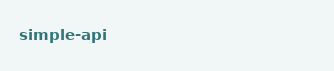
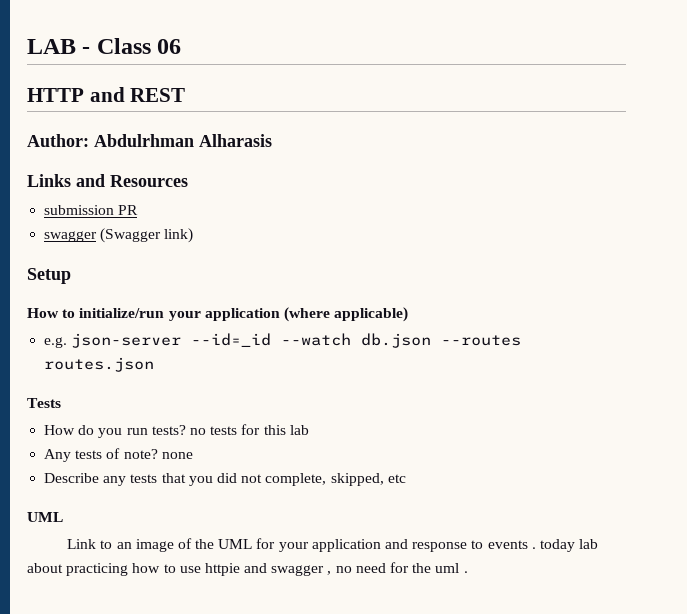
[19,29,107,43] simple-api -> [27,38,182,54] [27,87,186,102] [27,134,272,147] [27,174,188,187] [44,205,139,215] [44,228,194,243] [27,268,71,284] [27,307,409,322] [44,333,522,348] [44,357,155,372] [27,398,61,408] [44,424,309,438] [44,448,193,462] [44,473,406,486] [27,512,63,522] [67,538,599,552] [27,562,468,576] LAB - Class 06 // HTTP and REST // Author: Abdulrhman Alharasis // Links and Resources // submission PR // swagger (Swagger link) // Setup // How to initialize/run your application (where applicable) // e.g. json-server --id=_id --watch db.json --routes routes.json // Tests // How do you run tests? no tests for this lab // Any tests of note? none // Describe any tests that you did not complete, skipped, etc // UML // Link to an image of the UML for your application and response to events . today lab about practicing how to use httpie and swagger , no need for the uml .

